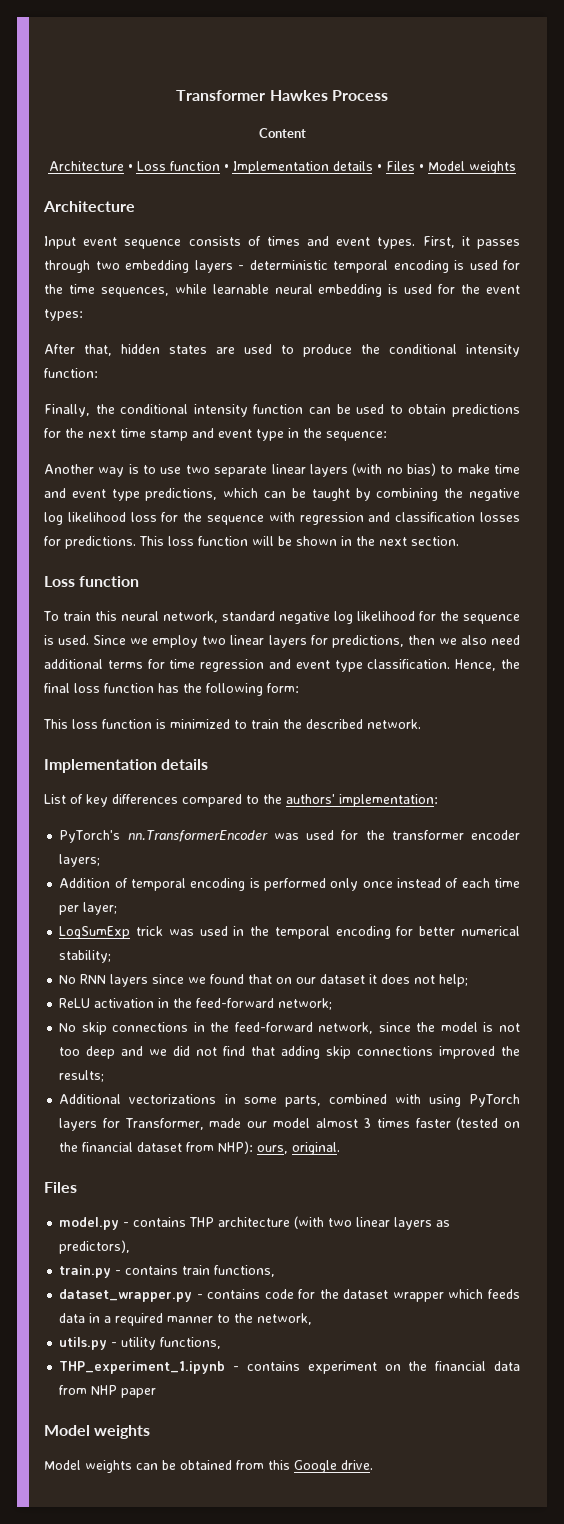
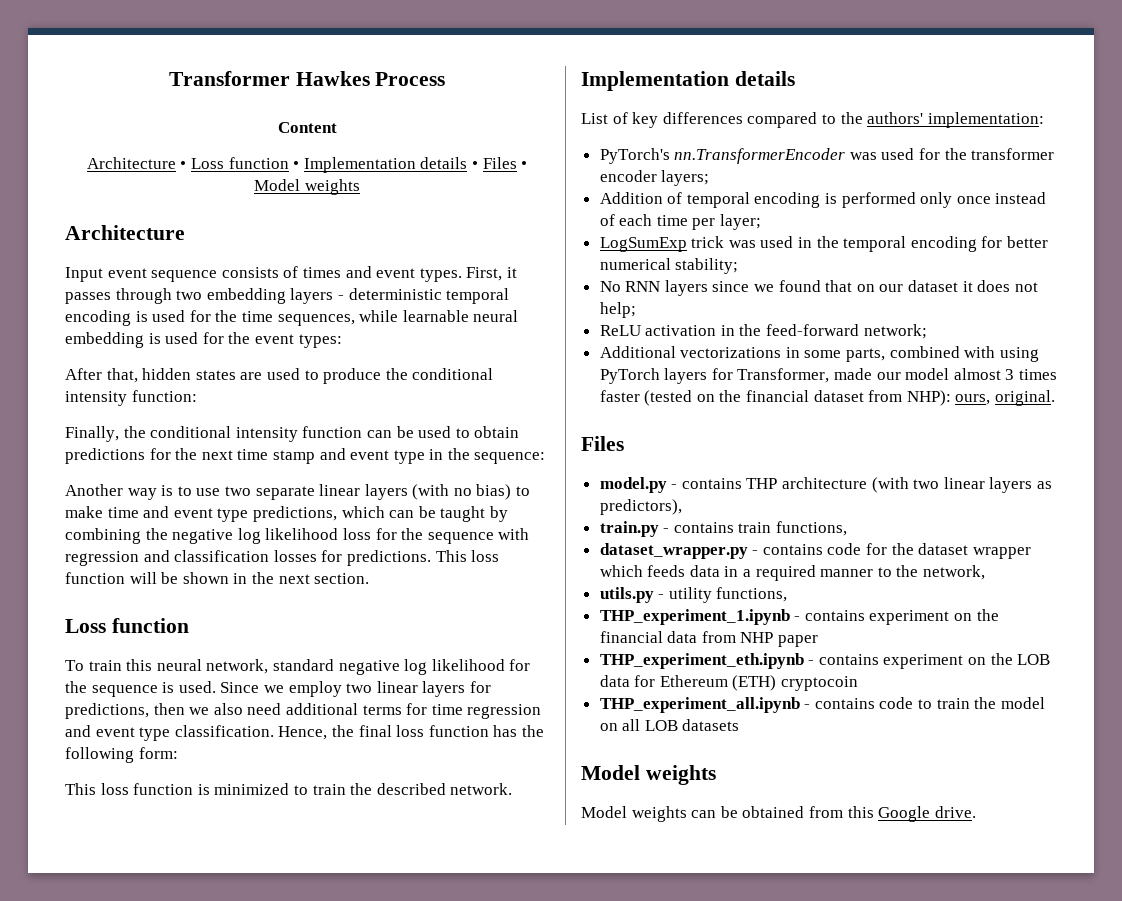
[59,1022,520,1035] [59,1046,521,1059] [59,1070,105,1082] // No skip connections in the feed-forward network, since the model is not too deep and we did not find that adding skip connections improved the results; -> (927, 331) none
(157, 1393) none -> [599,653,1051,669] [599,675,859,691] [599,697,1045,713] [599,719,740,731] // THP_experiment_eth.ipynb - contains experiment on the LOB data for Ethereum (ETH) cryptocoin // THP_experiment_all.ipynb - contains code to train the model on all LOB datasets

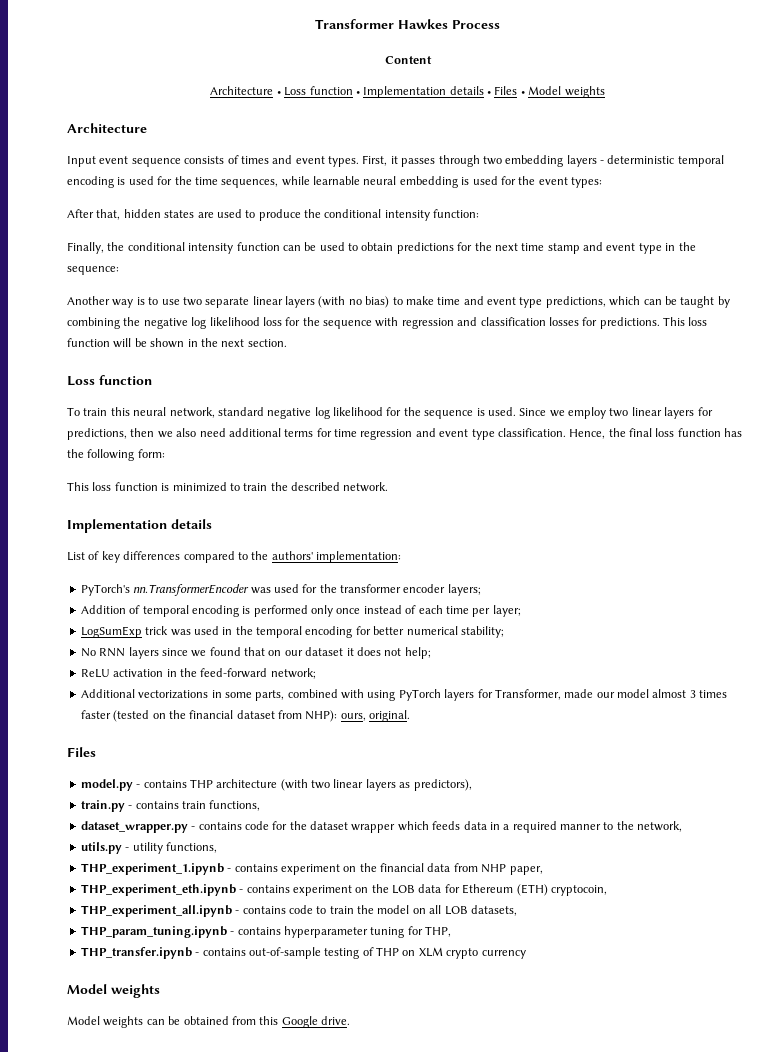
[778,635,819,647] paper -> [509,866,543,875] paper,
[781,676,859,691] cryptocoin -> [550,885,607,896] cryptocoin,
[682,719,740,731] datasets -> [470,905,517,916] [80,926,451,938] [80,947,526,959] datasets, // THP_param_tuning.ipynb - contains hyperparameter tuning for THP, // THP_transfer.ipynb - contains out-of-sample testing of THP on XLM crypto currency

